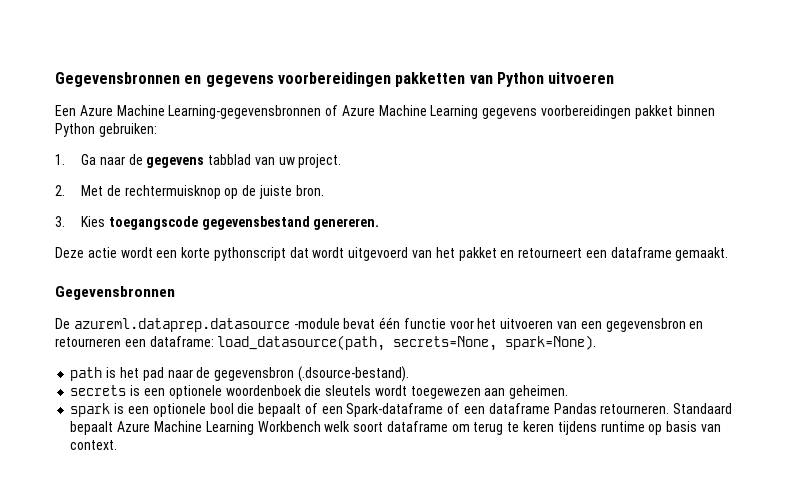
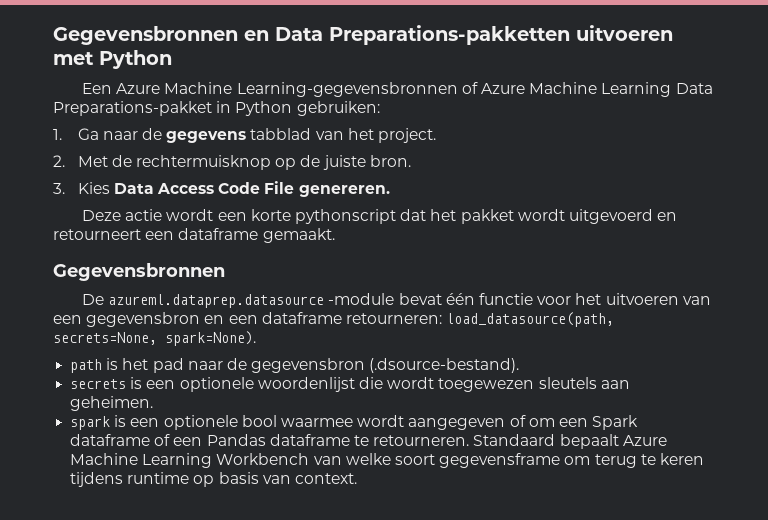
[205,72,615,87] gegevens voorbereidingen pakketten van Python uitvoeren -> [275,25,673,45] [53,50,172,69] Data Preparations-pakketten uitvoeren met Python
[482,105,715,119] gegevens voorbereidingen pakket binnen -> [675,83,713,94] [53,101,232,116] Data Preparations-pakket in
[278,157,295,165] uw -> [347,128,374,140] het
[108,216,310,230] toegangscode gegevensbestand -> [113,181,295,194] Data Access Code File
[312,247,497,261] wordt uitgevoerd van het pakket -> [430,209,653,224] het pakket wordt uitgevoerd
[55,336,214,347] retourneren een dataframe: -> [228,312,442,324] een dataframe retourneren:
[225,385,372,396] woordenboek die sleutels -> [257,377,383,392] woordenlijst die
(481, 392) none -> [538,377,597,389] sleutels
[237,403,597,417] die bepaalt of een Spark-dataframe of een dataframe Pandas -> [280,415,639,430] [70,434,369,446] waarmee wordt aangegeven of om een Spark dataframe of een Pandas dataframe te
[324,421,448,432] welk soort dataframe -> [313,453,561,468] van welke soort gegevensframe

